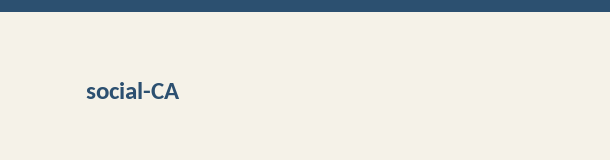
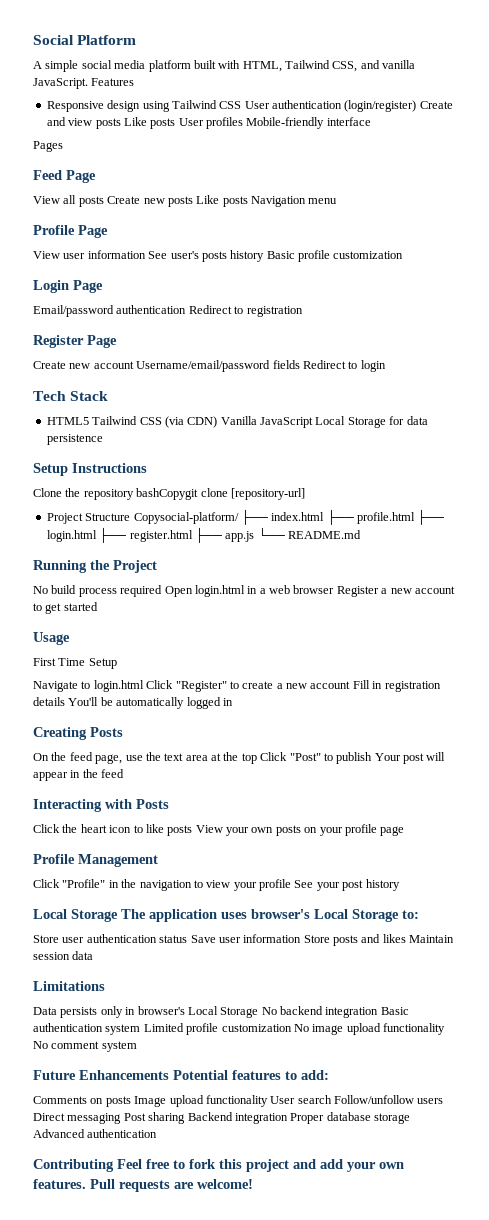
[86,82,180,99] social-CA -> [33,35,137,45] [33,60,416,72] [33,78,135,89] [46,100,453,112] [46,117,371,129] [33,141,63,152] [33,170,96,183] [33,195,338,207] [33,225,108,238] [33,250,404,262] [33,280,103,293] [33,305,303,317] [33,335,117,348] [33,360,386,372] [33,391,109,401] [46,416,428,428] [46,434,103,445] [33,463,147,476] [33,488,305,500] [46,509,445,525] [46,527,361,543] [33,560,157,573] [33,585,455,597] [33,602,98,614] [33,632,70,645] [33,658,117,669] [33,680,441,692] [33,697,233,709] [33,727,123,740] [33,752,446,764] [33,769,125,781] [33,799,169,812] [33,824,405,836] [33,854,158,867] [33,879,400,891] [33,909,419,922] [33,934,455,946] [33,951,94,960] [33,981,105,991] [33,1006,409,1018] [33,1023,445,1035] [33,1041,137,1052] [33,1070,329,1080] [33,1095,444,1107] [33,1112,410,1124] [33,1129,158,1138] [33,1159,404,1172] [33,1179,253,1192] Social Platform // A simple social media platform built with HTML, Tailwind CSS, and vanilla JavaScript. Features // Responsive design using Tailwind CSS User authentication (login/register) Create and view posts Like posts User profiles Mobile-friendly interface // Pages // Feed Page // View all posts Create new posts Like posts Navigation menu // Profile Page // View user information See user's posts history Basic profile customization // Login Page // Email/password authentication Redirect to registration // Register Page // Create new account Username/email/password fields Redirect to login // Tech Stack // HTML5 Tailwind CSS (via CDN) Vanilla JavaScript Local Storage for data persistence // Setup Instructions // Clone the repository bashCopygit clone [repository-url] // Project Structure Copysocial-platform/ ├── index.html ├── profile.html ├── login.html ├── register.html ├── app.js └── README.md // Running the Project // No build process required Open login.html in a web browser Register a new account to get started // Usage // First Time Setup // Navigate to login.html Click "Register" to create a new account Fill in registration details You'll be automatically logged in // Creating Posts // On the feed page, use the text area at the top Click "Post" to publish Your post will appear in the feed // Interacting with Posts // Click the heart icon to like posts View your own posts on your profile page // Profile Management // Click "Profile" in the navigation to view your profile See your post history // Local Storage The application uses browser's Local Storage to: // Store user authentication status Save user information Store posts and likes Maintain session data // Limitations // Data persists only in browser's Local Storage No backend integration Basic authentication system Limited profile customization No image upload functionality No comment system // Future Enhancements Potential features to add: // Comments on posts Image upload functionality User search Follow/unfollow users Direct messaging Post sharing Backend integration Proper database storage Advanced authentication // Contributing Feel free to fork this project and add your own features. Pull requests are welcome!

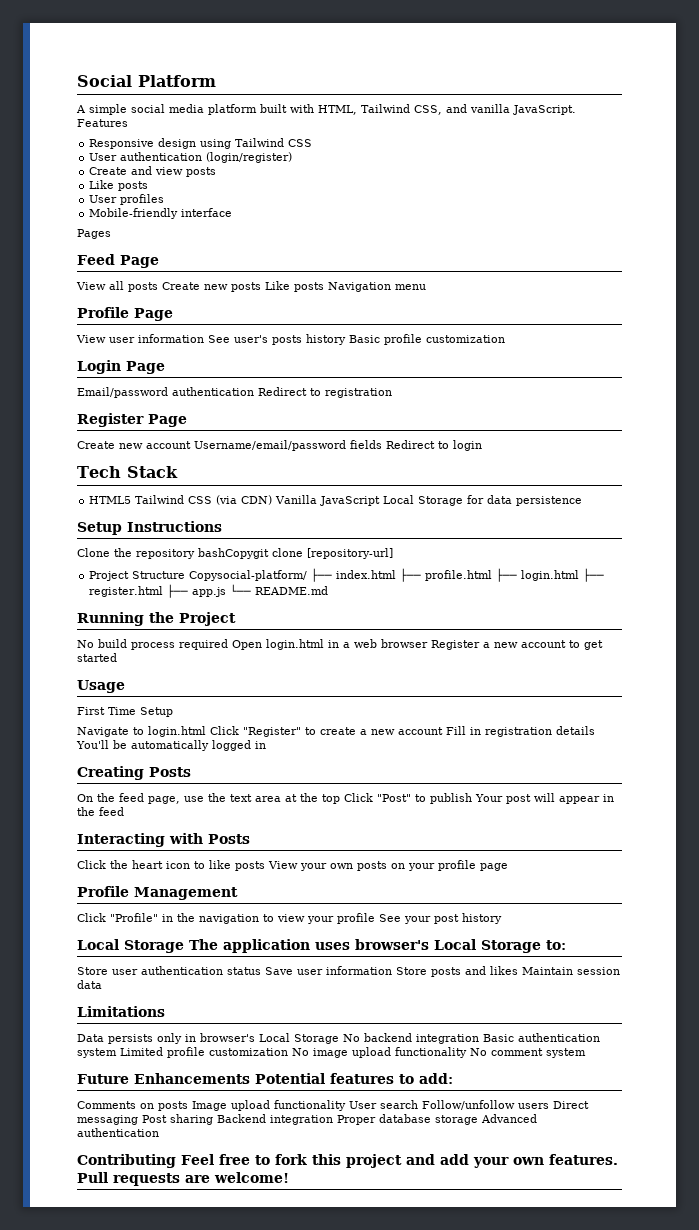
(242, 105) none -> (313, 143) //
(417, 106) none -> (293, 157) //
[123,117,176,129] Like posts -> [89,180,149,191] // Like posts //
(243, 123) none -> (165, 199) //

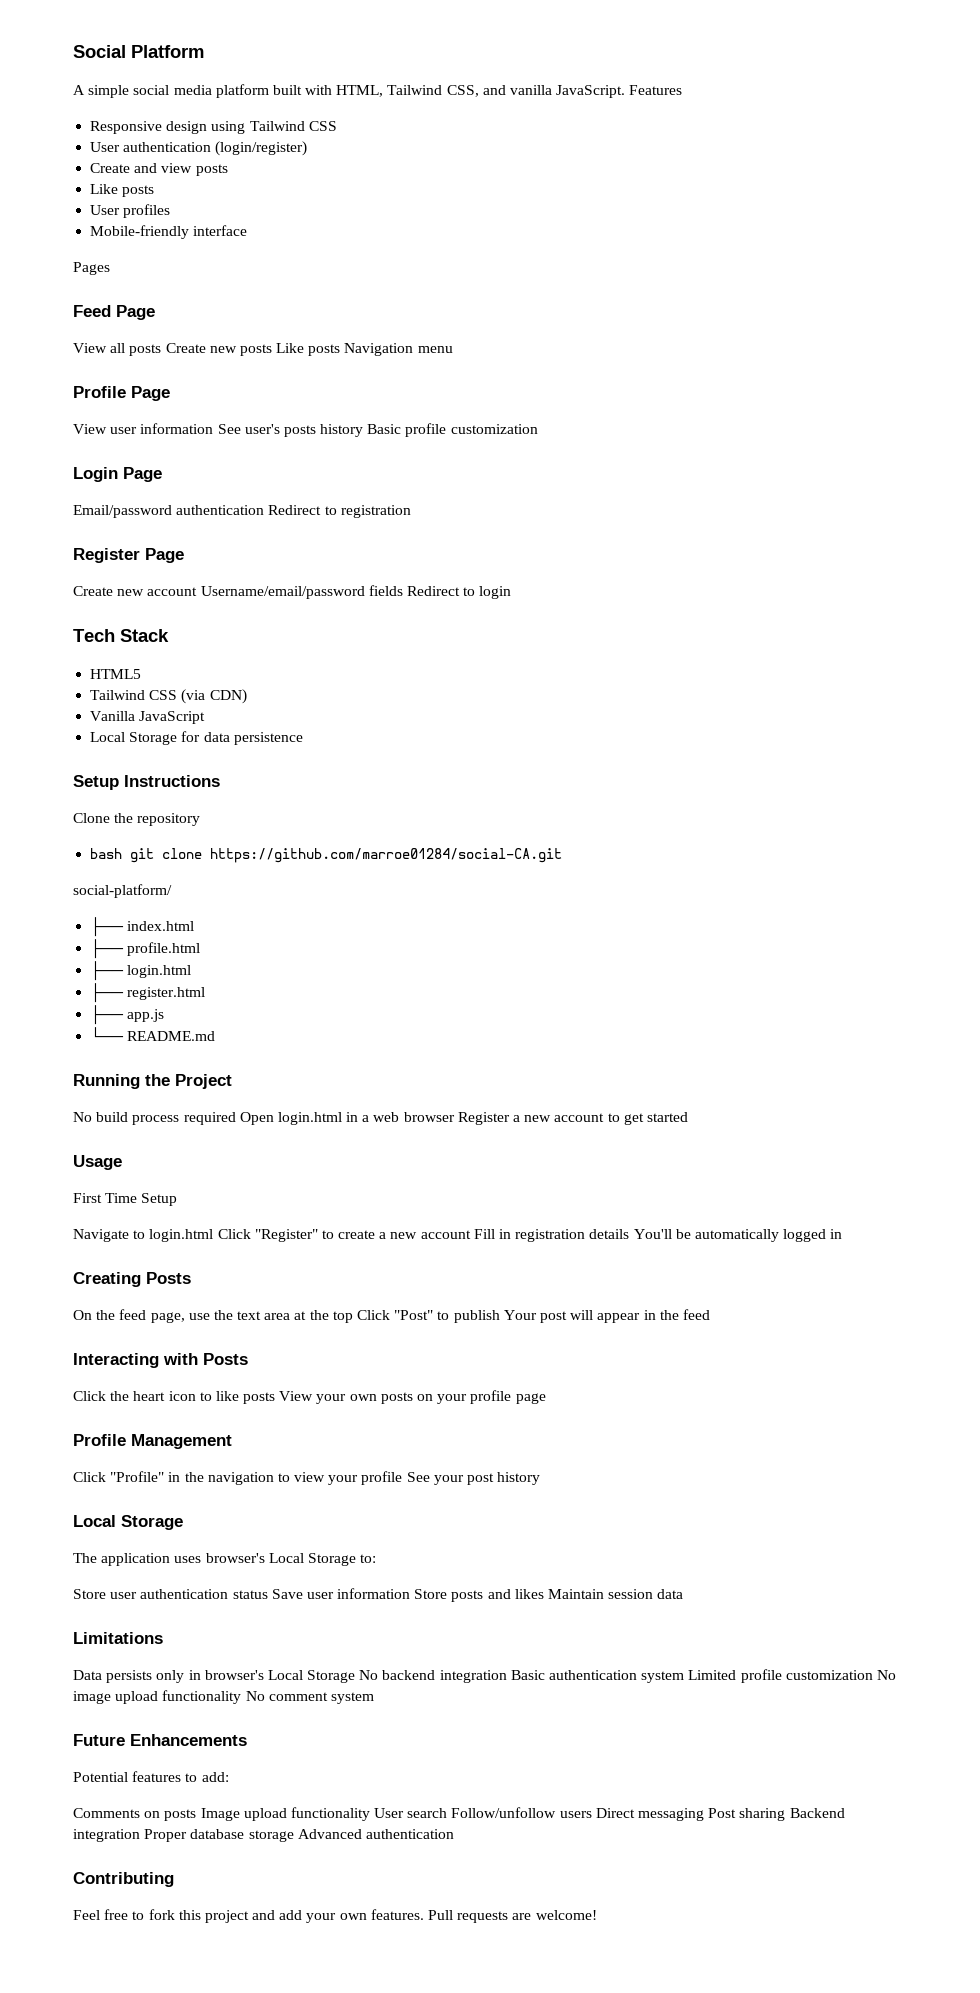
(132, 500) none -> (142, 674) //
(273, 500) none -> (247, 696) //
(381, 501) none -> (206, 717) //
[198,548,393,559] [89,570,308,581] bashCopygit clone [repository-url] // Project Structure Copysocial-platform/ -> [90,848,563,863] [73,884,172,898] // bash git clone https://github.com/marroe01284/social-CA.git // social-platform/ //
(397, 574) none -> (195, 926) //
(493, 575) none -> (201, 949) //
(580, 575) none -> (192, 971) //
(164, 591) none -> (206, 993) //
(227, 592) none -> (165, 1015) //
(184, 946) none -> (183, 1522) //
(250, 1078) none -> (247, 1740) //
(176, 1161) none -> (174, 1879) //

